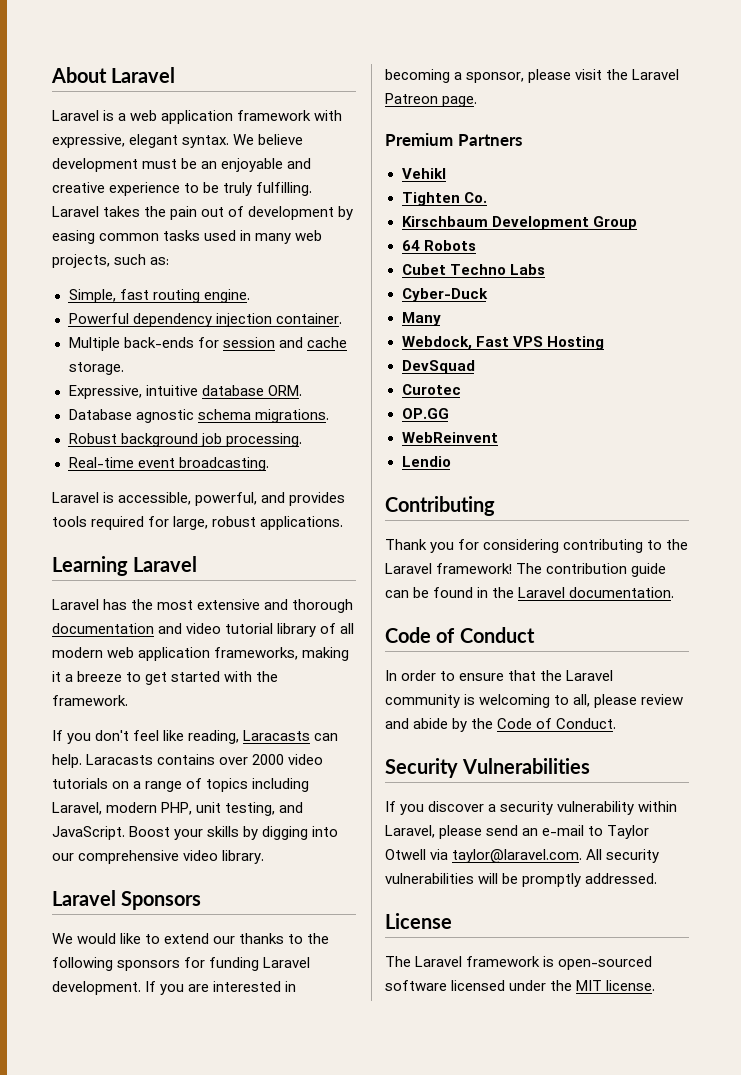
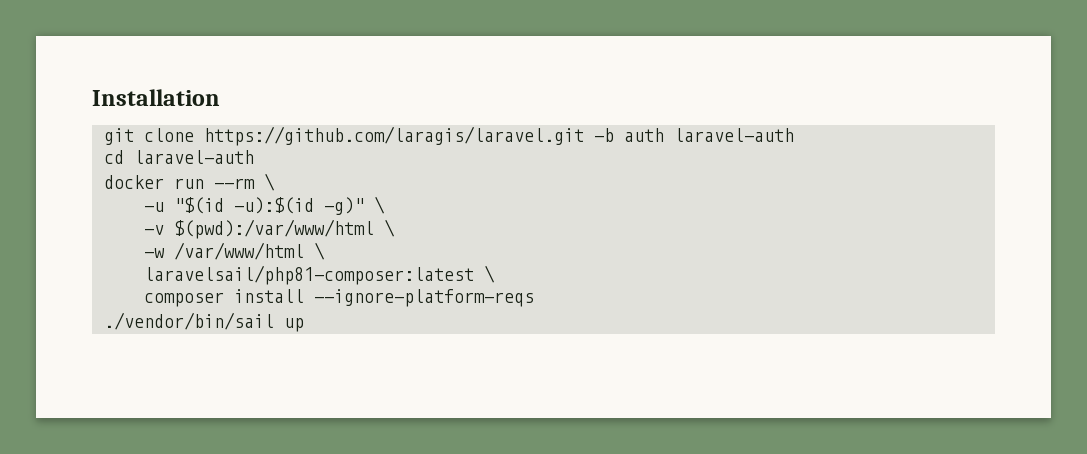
[51,67,176,83] [52,110,343,124] [52,134,304,148] [52,158,312,172] [52,182,313,196] [52,206,354,220] [52,230,323,244] [52,254,170,268] [68,289,250,303] [68,313,342,327] [68,337,347,351] [68,362,124,375] [68,385,302,399] [68,409,329,423] [68,433,302,447] [68,457,269,471] [52,492,346,506] [52,516,344,530] [52,556,198,576] [52,599,354,613] [52,623,355,637] [52,647,350,661] [52,671,279,685] [52,695,128,706] [52,730,339,744] [52,754,324,768] [52,778,310,792] [52,802,304,816] [52,826,339,840] [52,850,265,864] [52,890,202,910] [52,933,330,944] [52,957,311,971] [52,981,297,995] [385,69,680,83] [385,93,478,107] [385,133,522,146] [401,168,446,179] [401,192,487,206] [401,216,637,230] [401,240,476,251] [401,264,545,275] [401,288,488,302] [401,312,441,326] [401,336,604,350] [401,360,475,374] [401,384,461,395] [401,408,449,419] [401,432,498,443] [401,456,451,467] [385,496,495,516] [385,539,689,553] [385,563,667,577] [385,587,675,598] [385,627,535,643] [385,670,614,681] [385,694,684,708] [385,718,617,732] [385,758,591,778] [385,801,678,815] [385,825,650,839] [385,849,660,863] [385,873,658,887] [385,913,452,929] [385,956,653,970] [385,980,656,991] About Laravel // Laravel is a web application framework with expressive, elegant syntax. We believe development must be an enjoyable and creative experience to be truly fulfilling. Laravel takes the pain out of development by easing common tasks used in many web projects, such as: // Simple, fast routing engine. // Powerful dependency injection container. // Multiple back-ends for session and cache storage. // Expressive, intuitive database ORM. // Database agnostic schema migrations. // Robust background job processing. // Real-time event broadcasting. // Laravel is accessible, powerful, and provides tools required for large, robust applications. // Learning Laravel // Laravel has the most extensive and thorough documentation and video tutorial library of all modern web application frameworks, making it a breeze to get started with the framework. // If you don't feel like reading, Laracasts can help. Laracasts contains over 2000 video tutorials on a range of topics including Laravel, modern PHP, unit testing, and JavaScript. Boost your skills by digging into our comprehensive video library. // Laravel Sponsors // We would like to extend our thanks to the following sponsors for funding Laravel development. If you are interested in becoming a sponsor, please visit the Laravel Patreon page. // Premium Partners // Vehikl // Tighten Co. // Kirschbaum Development Group // 64 Robots // Cubet Techno Labs // Cyber-Duck // Many // Webdock, Fast VPS Hosting // DevSquad // Curotec // OP.GG // WebReinvent // Lendio // Contributing // Thank you for considering contributing to the Laravel framework! The contribution guide can be found in the Laravel documentation. // Code of Conduct // In order to ensure that the Laravel community is welcoming to all, please review and abide by the Code of Conduct. // Security Vulnerabilities // If you discover a security vulnerability within Laravel, please send an e-mail to Taylor Otwell via taylor@laravel.com. All security vulnerabilities will be promptly addressed. // License // The Laravel framework is open-sourced software licensed under the MIT license. -> [92,89,220,106] [104,126,795,146] [104,150,255,164] [104,173,276,191] [144,196,386,215] [144,219,396,239] [144,242,326,260] [144,265,496,285] [144,289,535,307] [104,312,305,332] Installation // git clone https://github.com/laragis/laravel.git -b auth laravel-auth // cd laravel-auth // docker run --rm \ // -u "$(id -u):$(id -g)" \ // -v $(pwd):/var/www/html \ // -w /var/www/html \ // laravelsail/php81-composer:latest \ // composer install --ignore-platform-reqs // ./vendor/bin/sail up

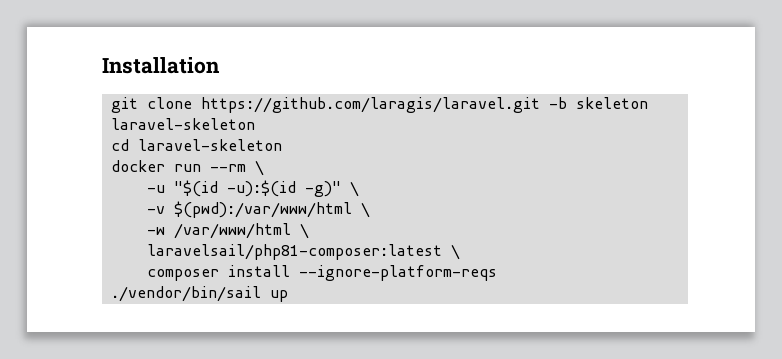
[624,128,795,142] auth laravel-auth -> [576,97,649,109] [111,118,256,130] skeleton laravel-skeleton
[134,150,255,164] laravel-auth -> [138,139,283,151] laravel-skeleton

